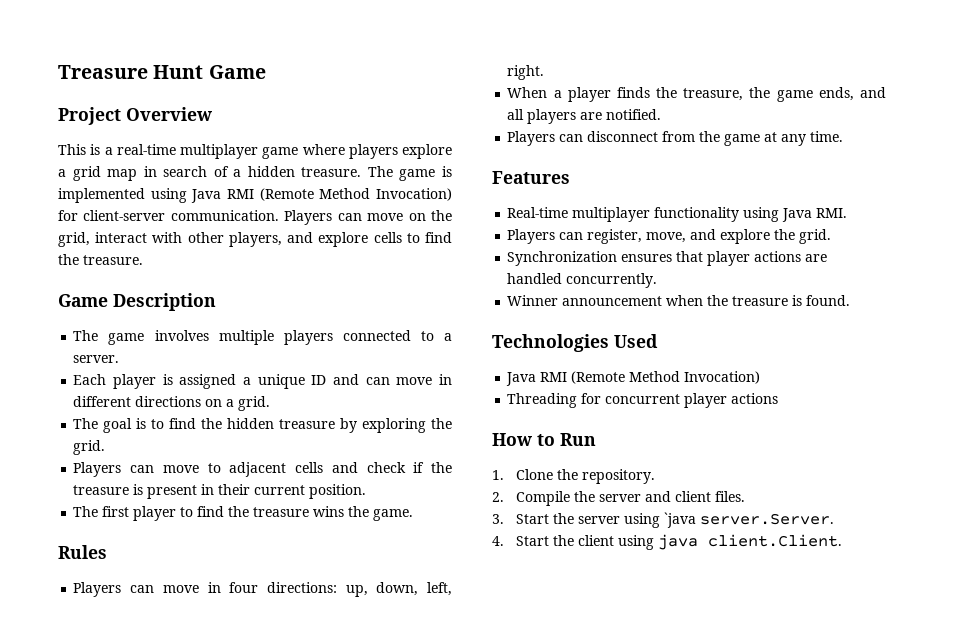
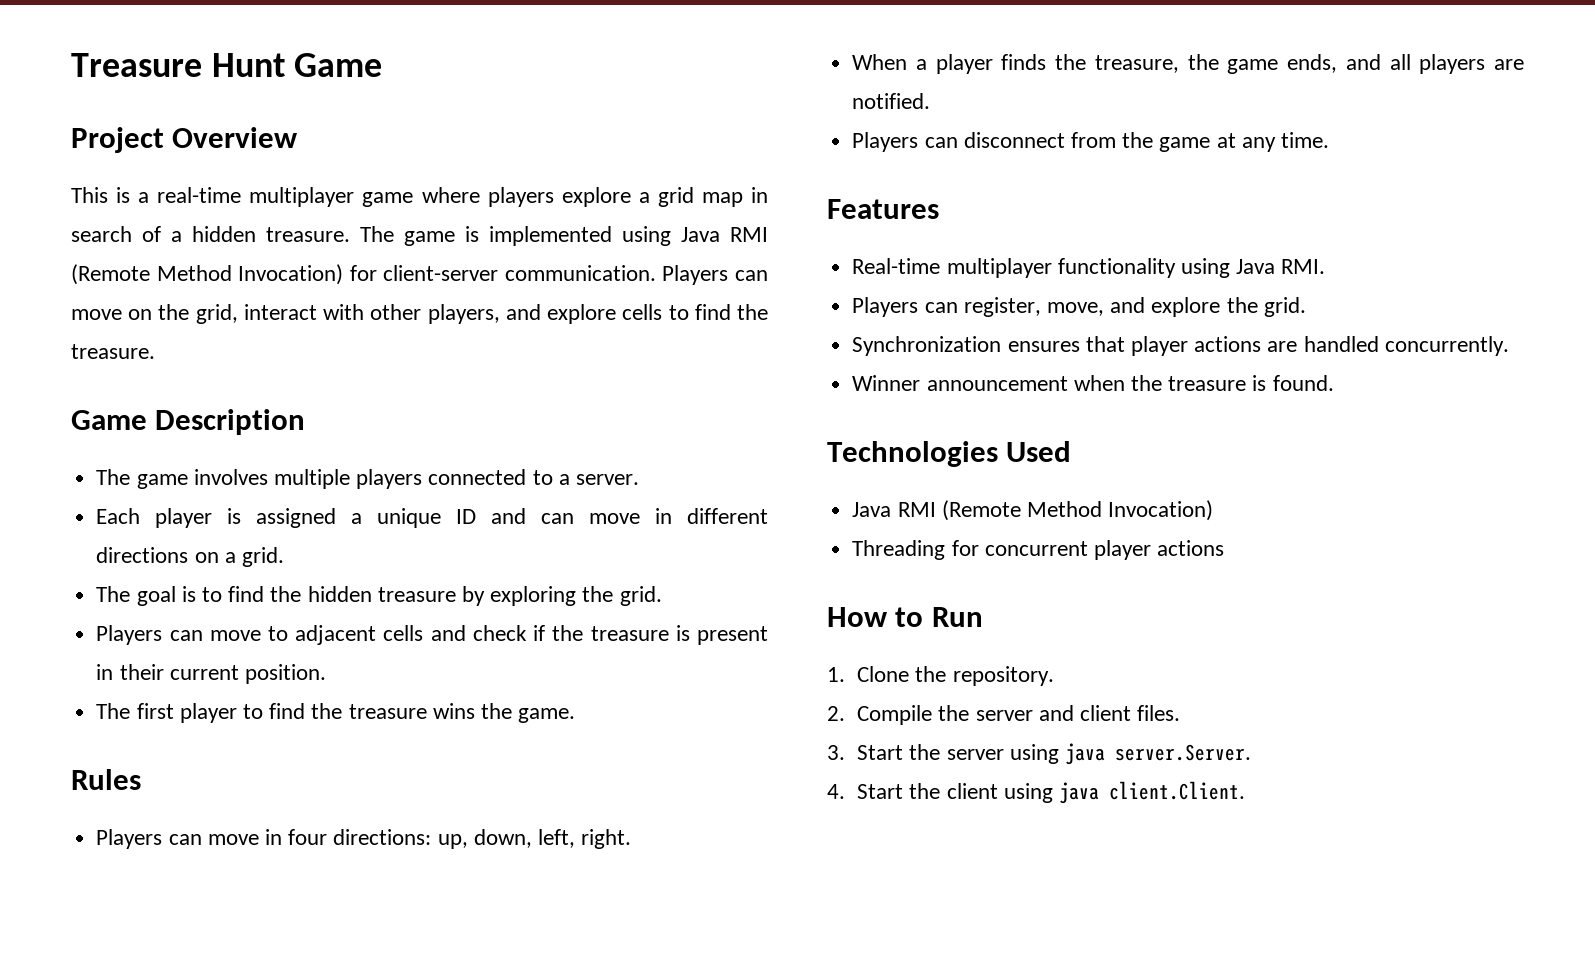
[663,512,696,528] `java -> [1065,743,1106,765] java

